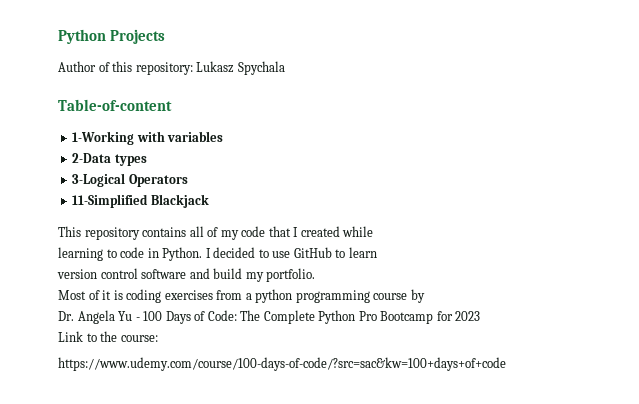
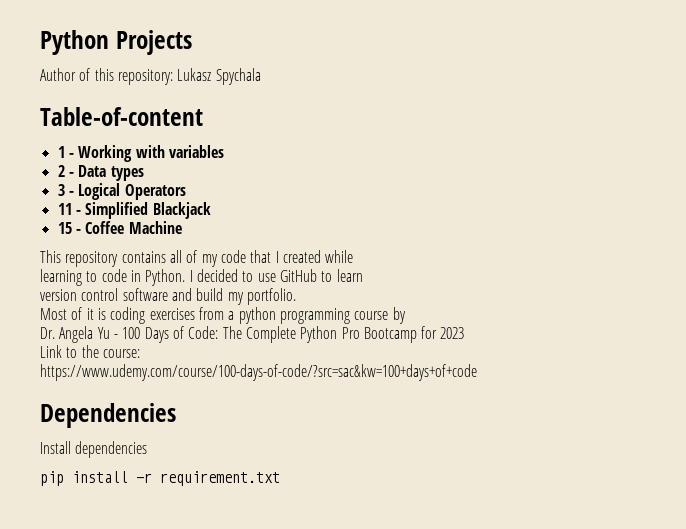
[72,131,135,145] 1-Working -> [57,145,133,162] 1 - Working
[72,153,147,166] [72,173,188,187] [72,194,209,208] 2-Data types // 3-Logical Operators // 11-Simplified Blackjack -> [57,165,144,181] [57,183,186,200] [57,202,211,219] [57,221,182,234] 2 - Data types // 3 - Logical Operators // 11 - Simplified Blackjack // 15 - Coffee Machine
(506, 364) none -> [40,403,176,428] [40,441,148,458] [40,471,280,486] // Dependencies // Install dependencies // pip install -r requirement.txt

